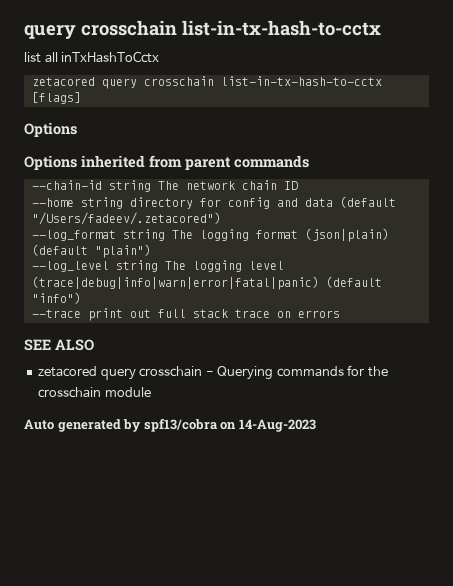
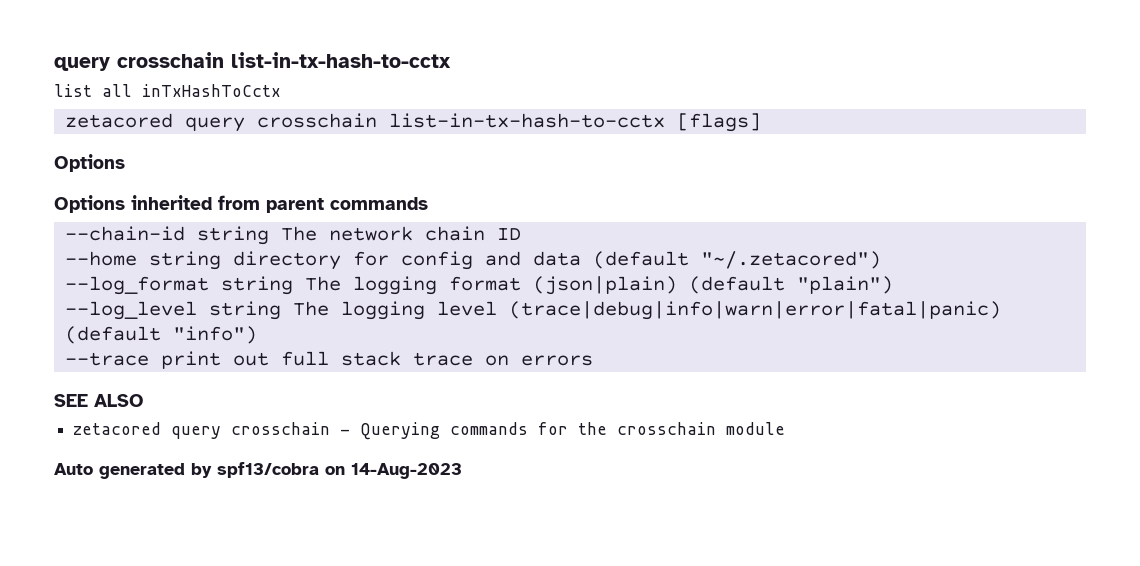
[31,212,221,225] "/Users/fadeev/.zetacored") -> [700,251,881,269] "~/.zetacored")

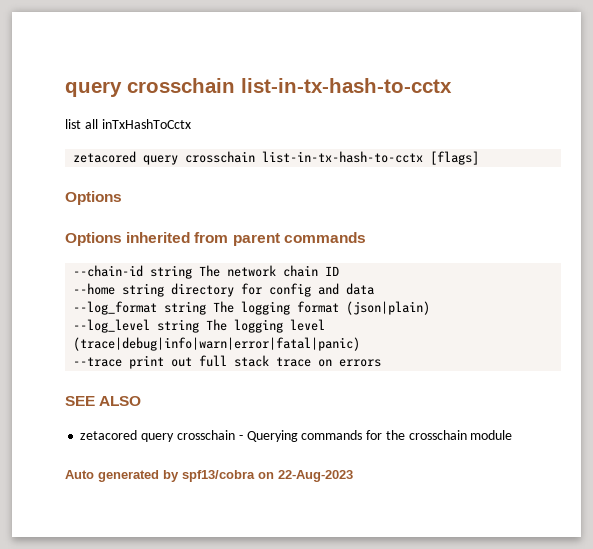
[592,251,881,269] (default "~/.zetacored") -> (375, 289) none
[688,276,893,294] (default "plain") -> (431, 308) none
[64,326,257,344] (default "info") -> (361, 344) none
[351,463,462,479] 14-Aug-2023 -> [278,470,353,482] 22-Aug-2023

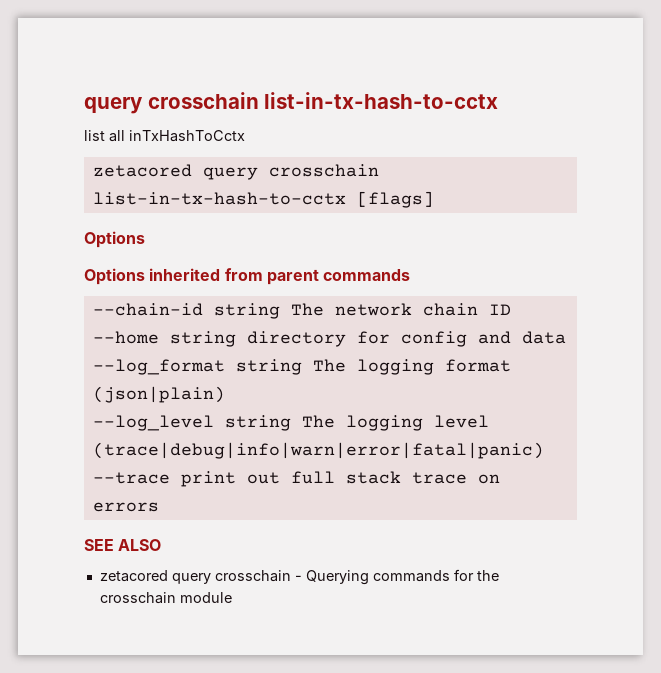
[65,470,353,482] // Auto generated by spf13/cobra on 22-Aug-2023 -> (232, 597) none

